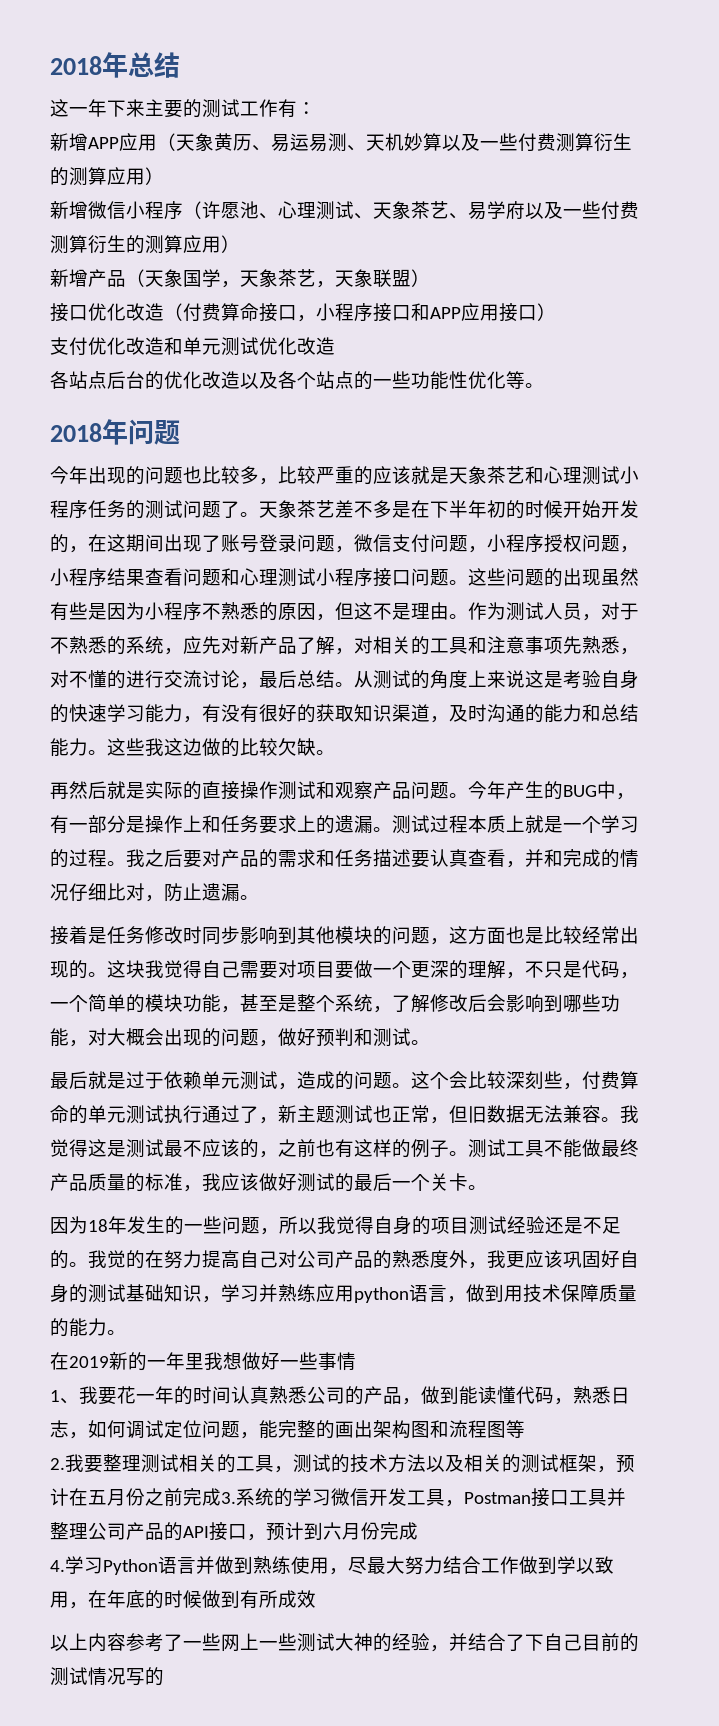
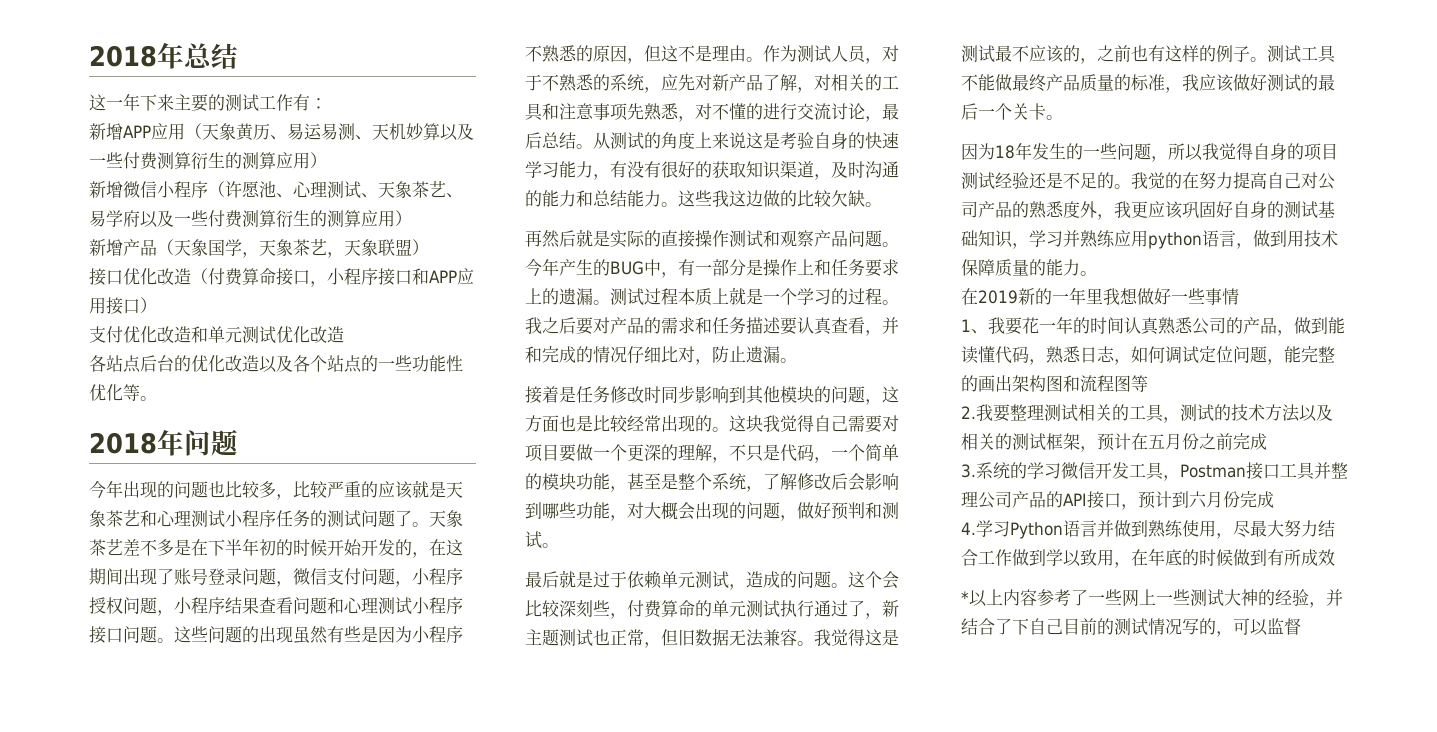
(221, 1497) none -> (1267, 441) //
(316, 1599) none -> [961,591,969,604] *
(164, 1676) none -> [1216,618,1301,637] ，可以监督

